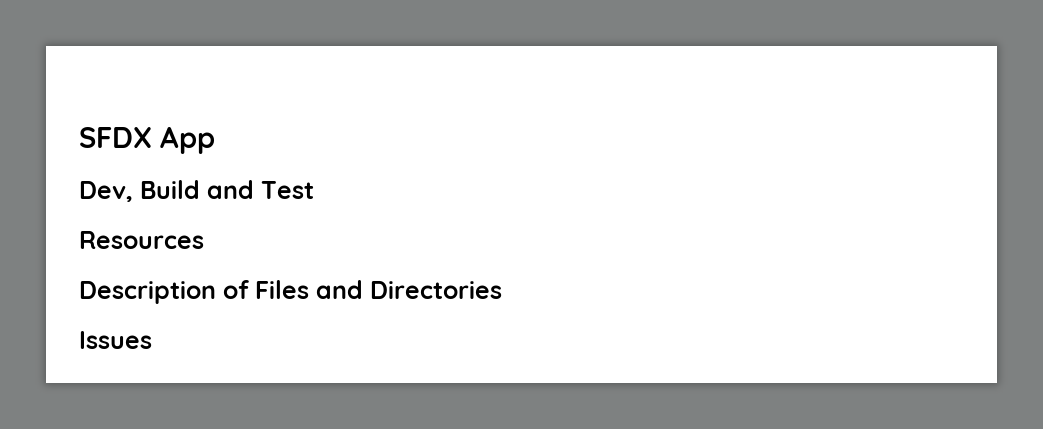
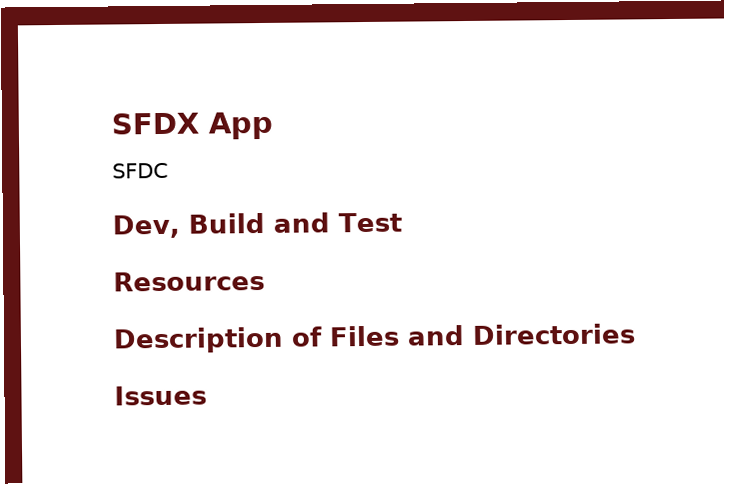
(215, 140) none -> [112,162,169,179] // SFDC

